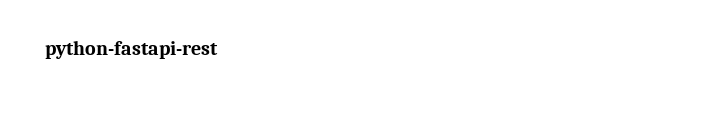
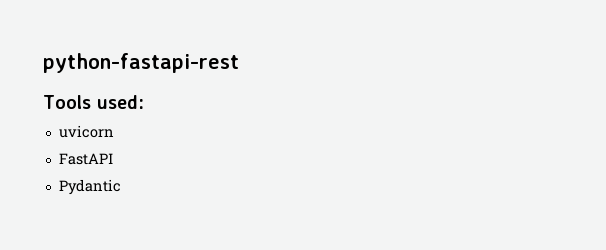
(218, 49) none -> [43,95,144,109] [58,125,114,138] [58,153,113,165] [58,179,121,195] // Tools used: // uvicorn // FastAPI // Pydantic

